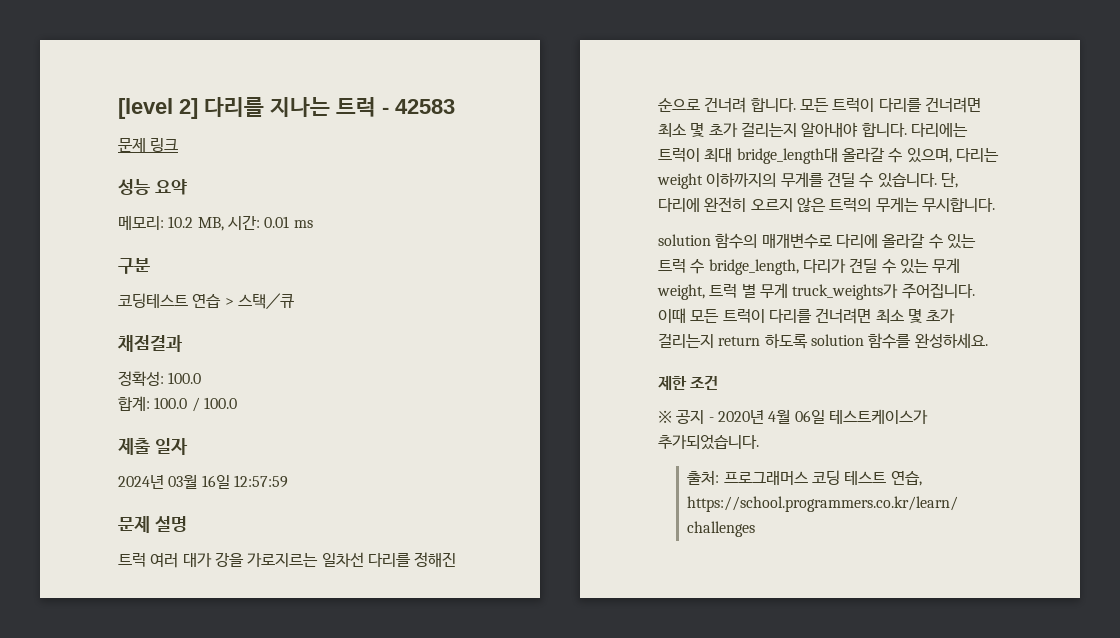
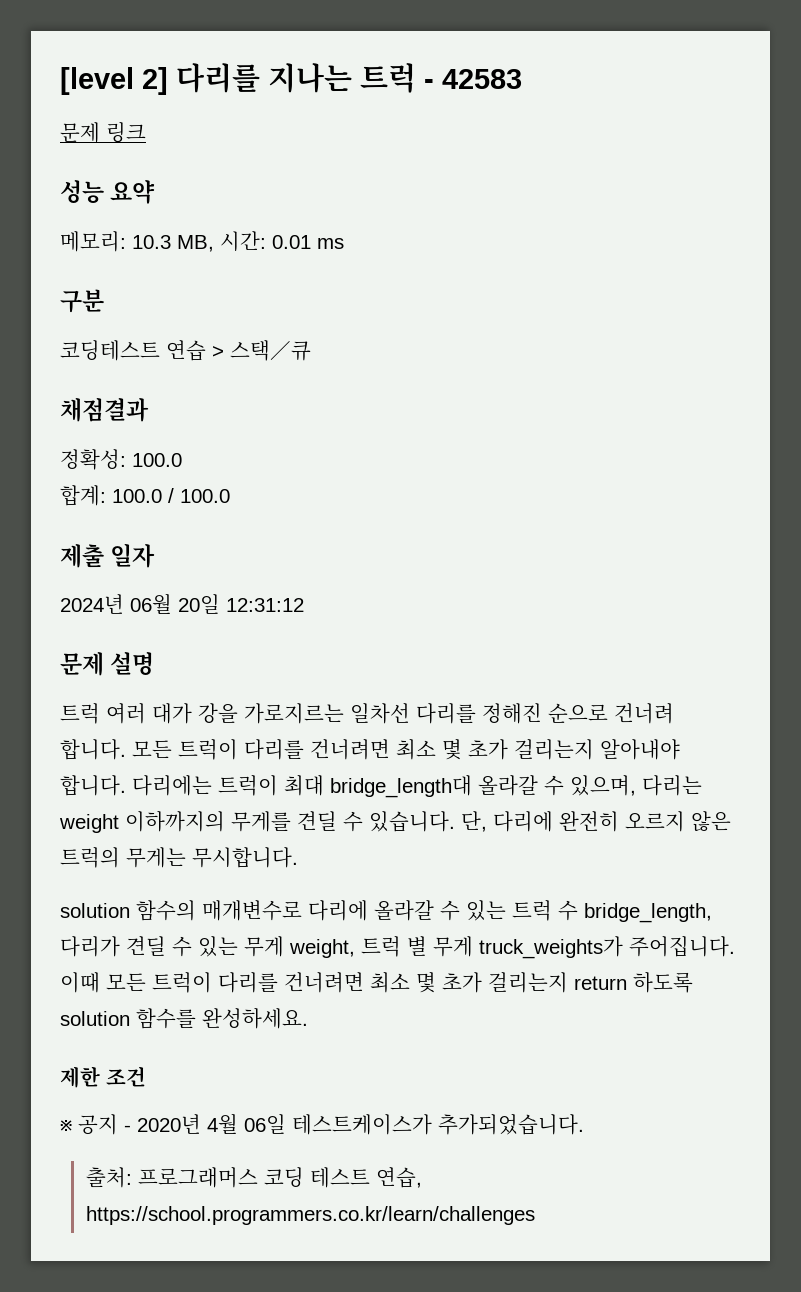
[168,216,194,228] 10.2 -> [132,235,171,249] 10.3
[168,474,288,489] 03월 16일 12:57:59 -> [130,593,304,614] 06월 20일 12:31:12

